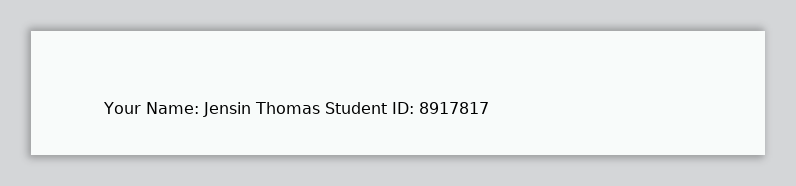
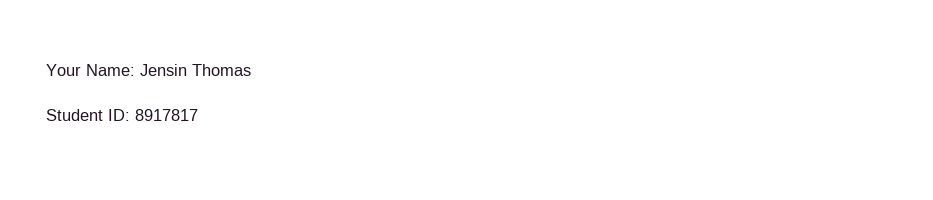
(320, 108) none -> (251, 70) //

